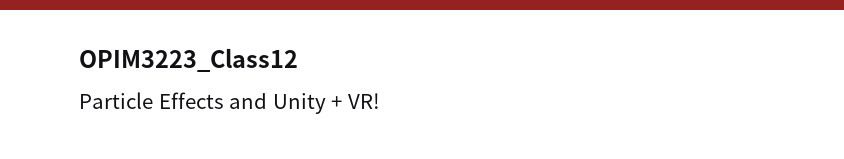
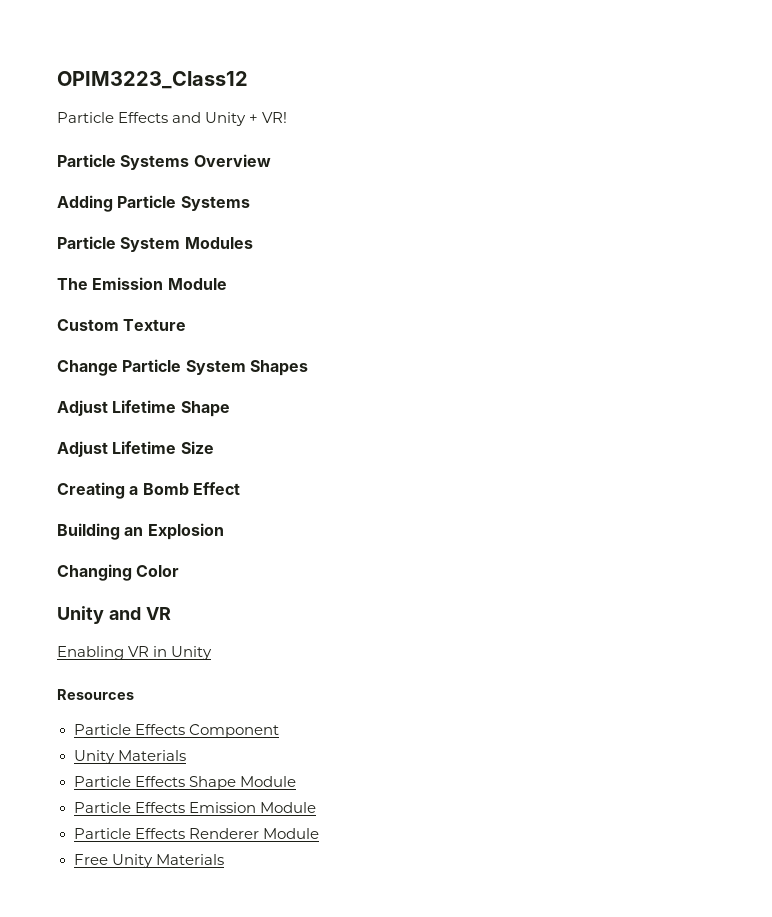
(380, 101) none -> [57,154,271,170] [57,195,250,212] [57,236,253,252] [57,277,227,290] [57,319,187,331] [57,359,308,376] [57,400,230,417] [57,441,214,457] [57,482,240,499] [57,523,224,540] [57,564,180,581] [57,606,171,624] [57,646,213,660] [57,689,134,700] [73,724,279,738] [73,750,186,764] [73,776,296,790] [73,802,316,813] [73,828,319,839] [73,854,224,868] // Particle Systems Overview // Adding Particle Systems // Particle System Modules // The Emission Module // Custom Texture // Change Particle System Shapes // Adjust Lifetime Shape // Adjust Lifetime Size // Creating a Bomb Effect // Building an Explosion // Changing Color // Unity and VR // Enabling VR in Unity // Resources // Particle Effects Component // Unity Materials // Particle Effects Shape Module // Particle Effects Emission Module // Particle Effects Renderer Module // Free Unity Materials

